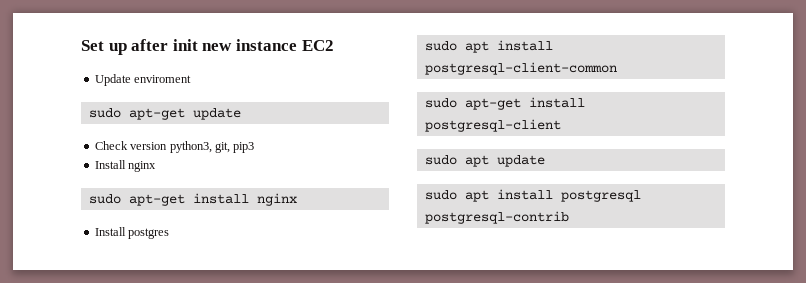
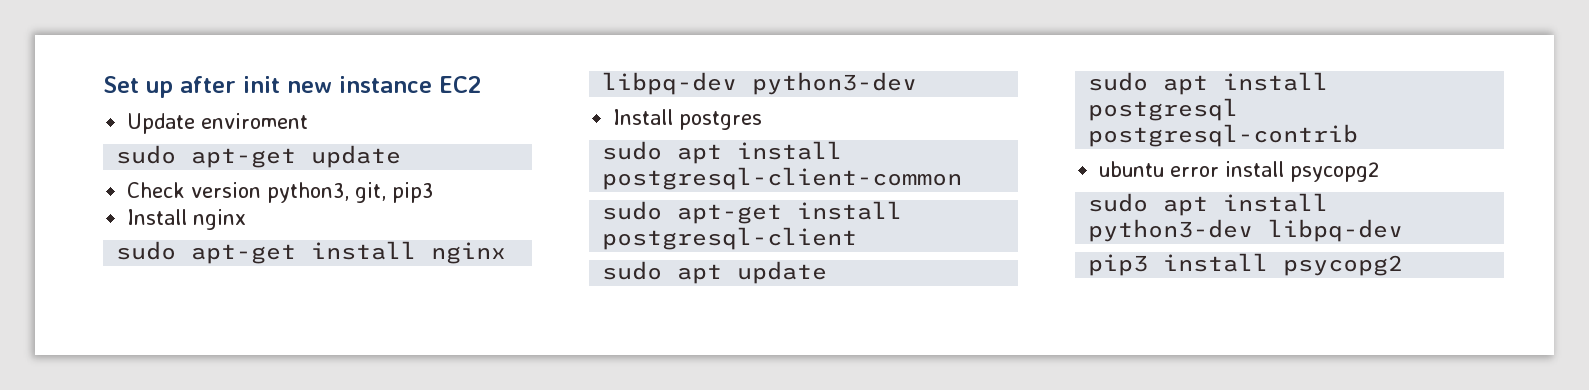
(297, 199) none -> [602,72,918,95] libpq-dev python3-dev
(569, 217) none -> [1099,161,1380,182] [1088,193,1329,216] [1088,219,1404,242] [1088,253,1404,276] // ubuntu error install psycopg2 // sudo apt install python3-dev libpq-dev // pip3 install psycopg2

